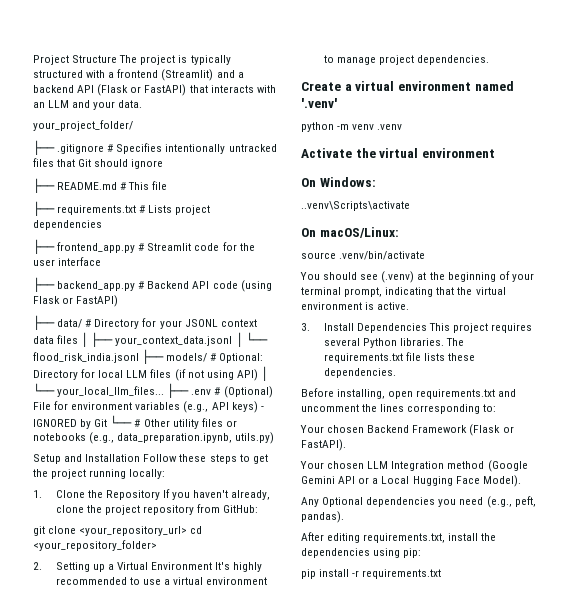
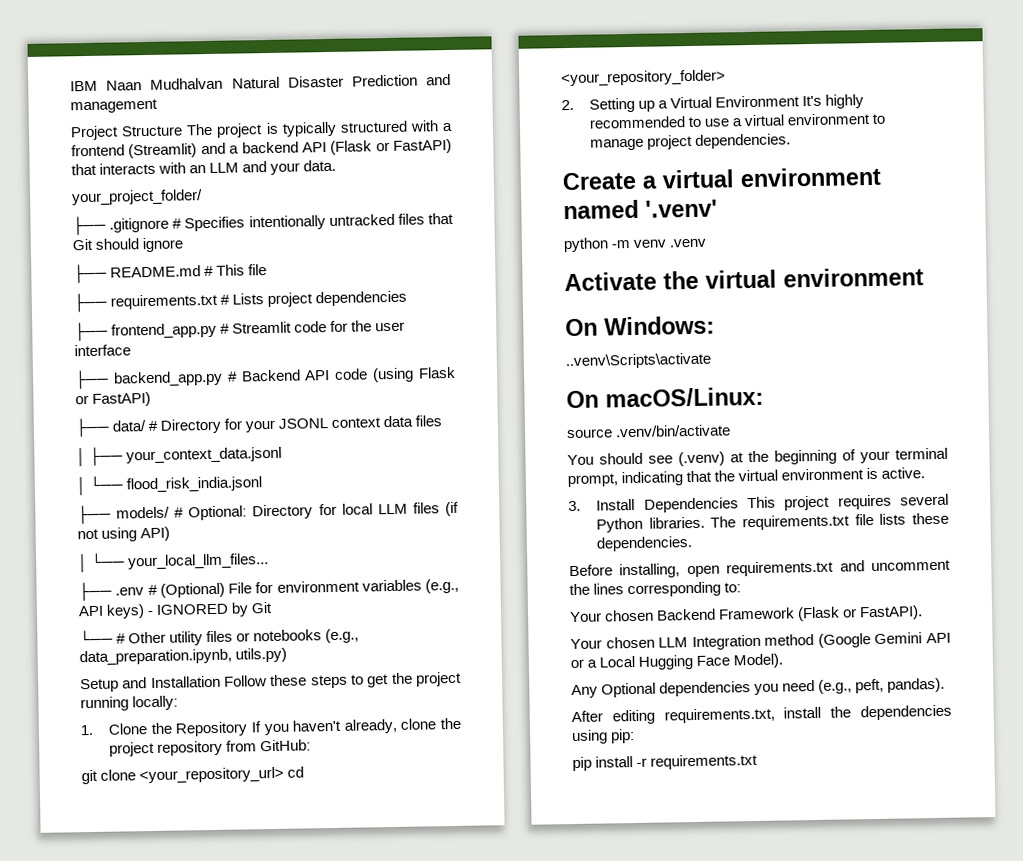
(33, 60) none -> [70,73,451,92] [70,98,158,114] IBM Naan Mudhalvan Natural Disaster Prediction and management //
(79, 339) none -> (443, 421) //
(233, 341) none -> (283, 455) //
(139, 357) none -> (263, 484) //
(258, 375) none -> (171, 534) //
(165, 391) none -> (270, 561) //
(108, 423) none -> (273, 607) //

